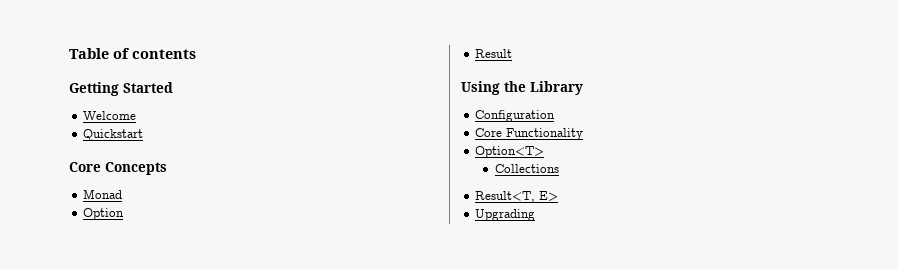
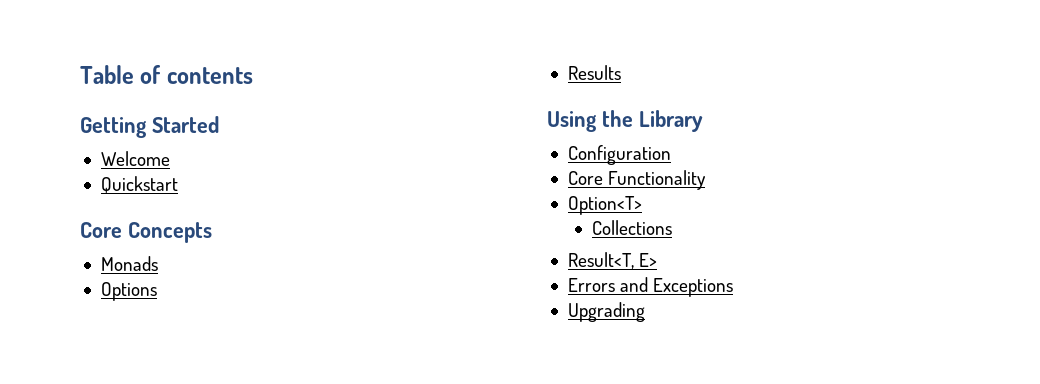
[83,189,123,199] [83,208,125,220] [475,49,513,58] Monad // Option // Result -> [100,256,158,271] [100,282,157,301] [567,65,621,80] Monads // Options // Results
(559, 196) none -> [567,277,734,297] // Errors and Exceptions

